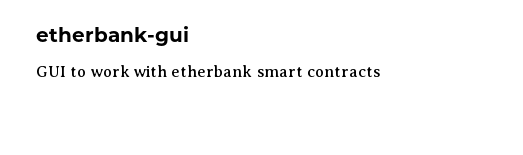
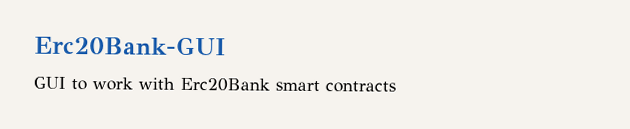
[36,26,189,46] etherbank-gui -> [34,35,226,56] Erc20Bank-GUI
[171,65,253,77] etherbank -> [180,77,270,92] Erc20Bank

